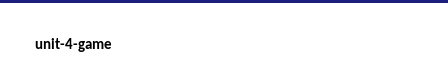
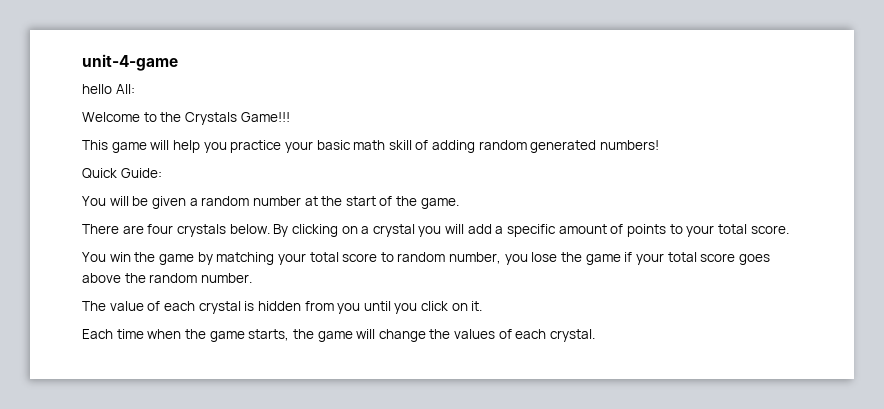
(112, 45) none -> [82,84,135,94] [82,112,290,125] [82,140,660,153] [82,168,162,179] [82,196,459,209] [82,224,789,237] [82,252,770,265] [82,273,252,283] [82,301,483,314] [82,329,596,342] // hello All: // Welcome to the Crystals Game!!! // This game will help you practice your basic math skill of adding random generated numbers! // Quick Guide: // You will be given a random number at the start of the game. // There are four crystals below. By clicking on a crystal you will add a specific amount of points to your total score. // You win the game by matching your total score to random number, you lose the game if your total score goes above the random number. // The value of each crystal is hidden from you until you click on it. // Each time when the game starts, the game will change the values of each crystal.

